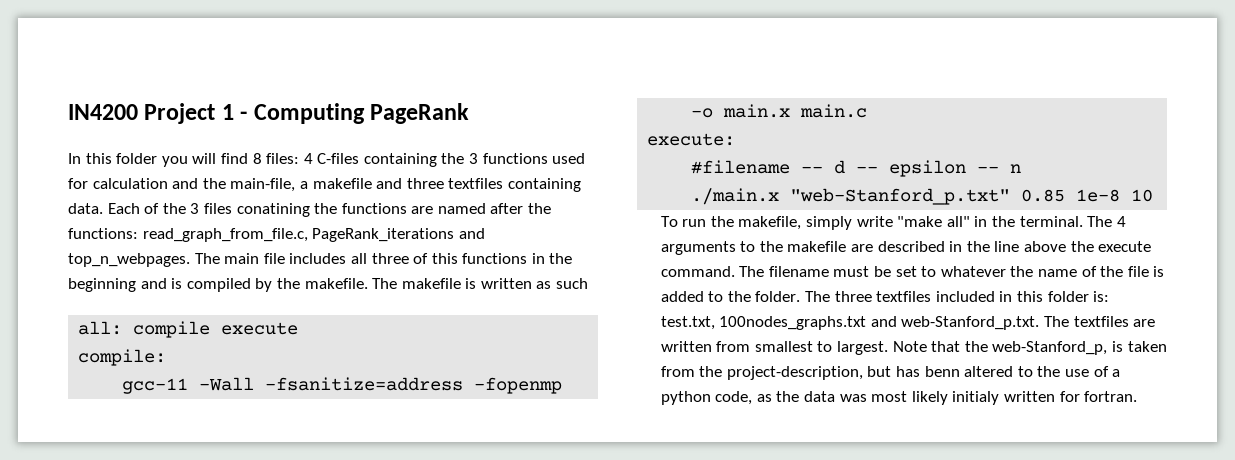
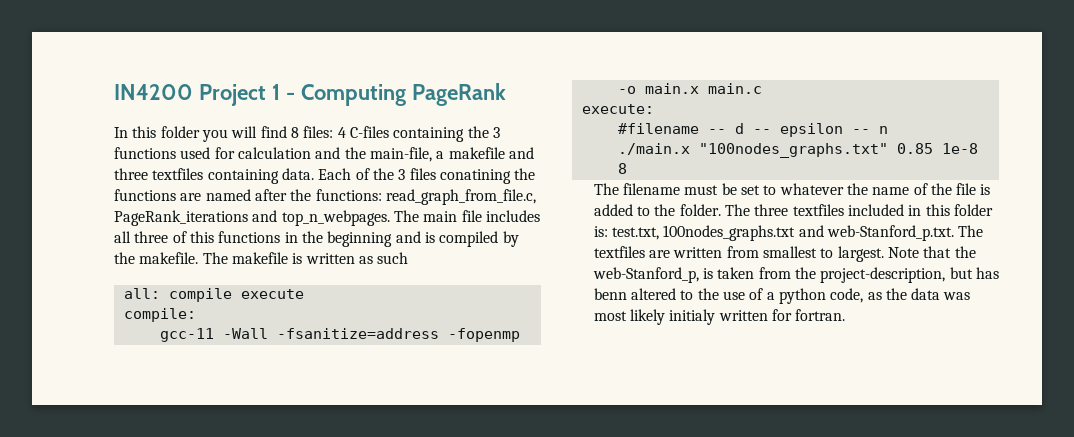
[790,188,1011,205] "web-Stanford_p.txt" -> [698,143,888,158] "100nodes_graphs.txt"
[1131,189,1154,202] [660,216,1126,230] [660,241,1152,255] [660,266,735,277] 10 // To run the makefile, simply write "make all" in the terminal. The 4 arguments to the makefile are described in the line above the execute command. -> [617,163,627,174] 8 //

